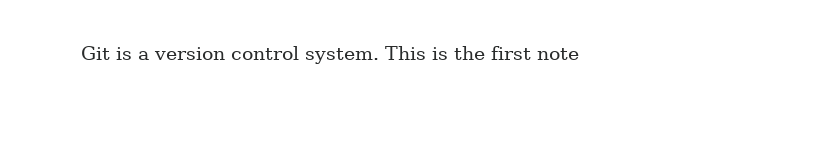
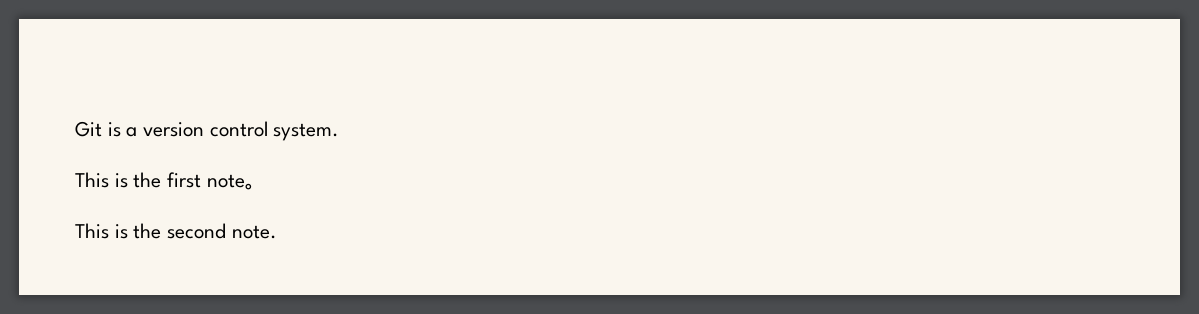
(379, 56) none -> (340, 132) //
(579, 54) none -> [244,183,266,190] [75,223,277,239] 。 // This is the second note.

